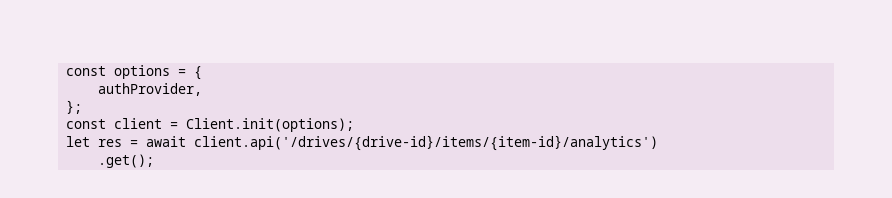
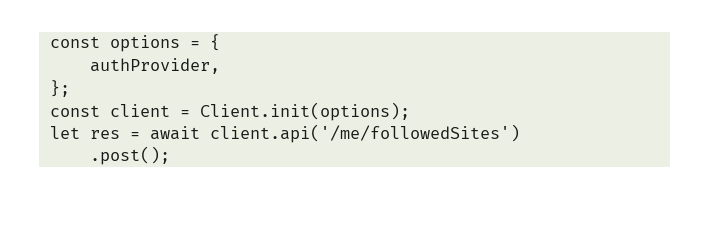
[194,135,659,151] [98,154,155,168] client.api('/drives/{drive-id}/items/{item-id}/analytics') // .get(); -> [210,124,521,143] [90,146,171,165] client.api('/me/followedSites') // .post();

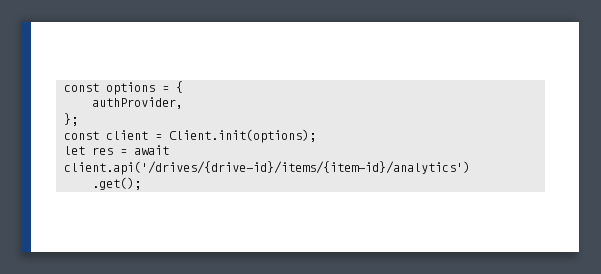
[210,124,521,143] [90,146,171,165] client.api('/me/followedSites') // .post(); -> [63,161,470,175] [91,177,141,190] client.api('/drives/{drive-id}/items/{item-id}/analytics') // .get();

